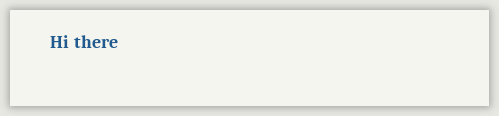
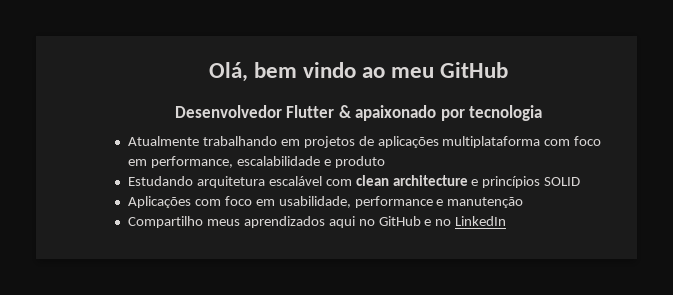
[50,35,118,48] Hi there -> [208,62,509,82] [174,105,543,121] [127,136,602,148] [127,156,385,168] [127,175,581,188] [127,196,524,208] [127,216,507,228] Olá, bem vindo ao meu GitHub // Desenvolvedor Flutter & apaixonado por tecnologia // Atualmente trabalhando em projetos de aplicações multiplataforma com foco em performance, escalabilidade e produto // Estudando arquitetura escalável com clean architecture e princípios SOLID // Aplicações com foco em usabilidade, performance e manutenção // Compartilho meus aprendizados aqui no GitHub e no LinkedIn

